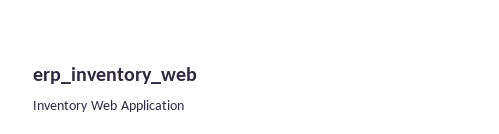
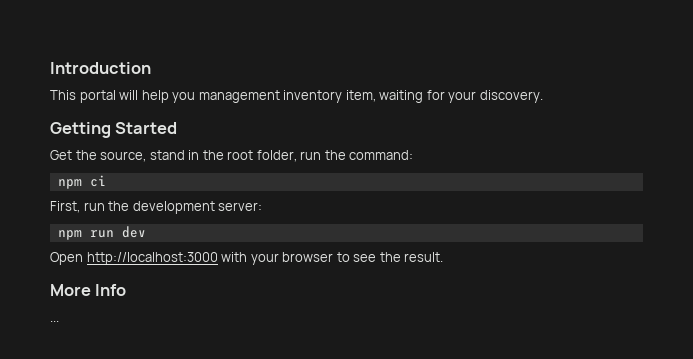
[33,67,197,84] [33,100,184,112] erp_inventory_web // Inventory Web Application -> [50,62,151,74] [50,90,543,103] [50,122,178,138] [50,150,414,162] [57,175,106,189] [50,201,263,214] [57,226,146,240] [50,252,444,265] [50,284,127,296] [50,320,59,322] Introduction // This portal will help you management inventory item, waiting for your discovery. // Getting Started // Get the source, stand in the root folder, run the command: // npm ci // First, run the development server: // npm run dev // Open http://localhost:3000 with your browser to see the result. // More Info // ...

